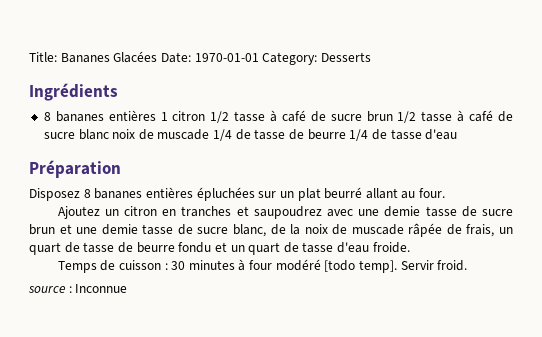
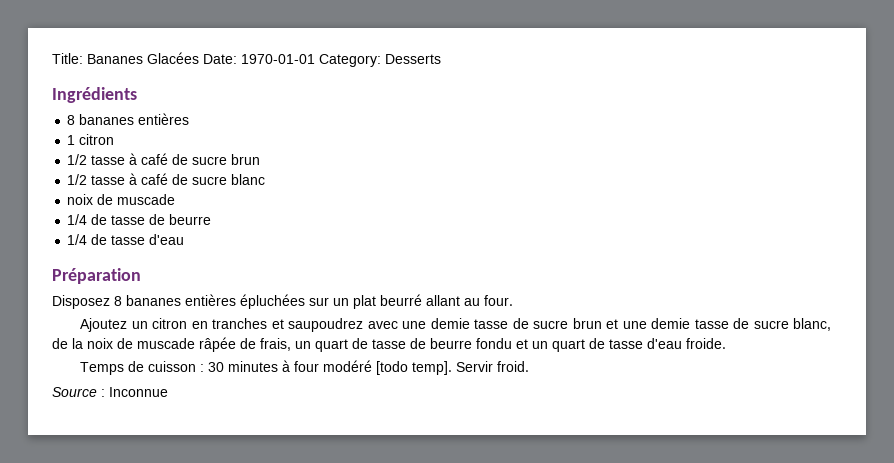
(156, 115) none -> (190, 119) //
(206, 116) none -> (115, 139) //
(393, 116) none -> (261, 159) //
[112,129,210,140] noix de muscade -> [67,194,176,205] // noix de muscade //
(346, 134) none -> (212, 219) //
[28,286,66,293] source -> [52,387,97,397] Source

